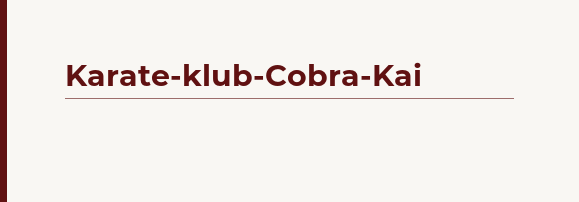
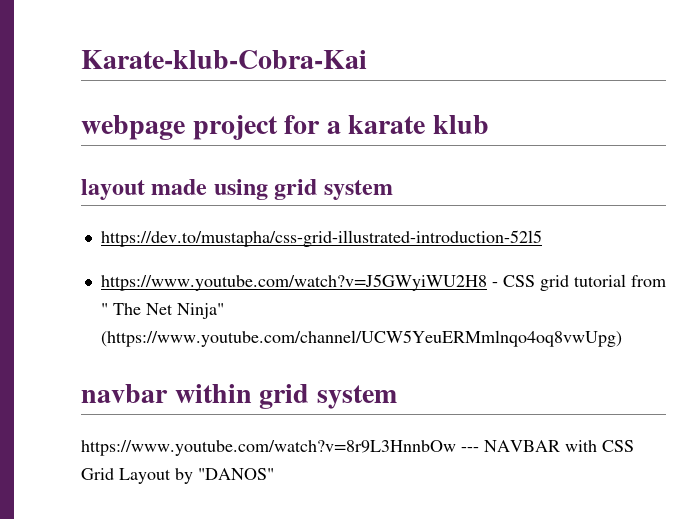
(422, 74) none -> [81,115,489,140] [81,179,393,200] [100,230,542,247] [100,274,666,291] [100,303,224,319] [100,330,622,347] [81,384,397,409] [81,440,634,456] [81,468,274,484] // webpage project for a karate klub // layout made using grid system // https://dev.to/mustapha/css-grid-illustrated-introduction-52l5 // https://www.youtube.com/watch?v=J5GWyiWU2H8 - CSS grid tutorial from " The Net Ninja" (https://www.youtube.com/channel/UCW5YeuERMmlnqo4oq8vwUpg) // navbar within grid system // https://www.youtube.com/watch?v=8r9L3HnnbOw --- NAVBAR with CSS Grid Layout by "DANOS"

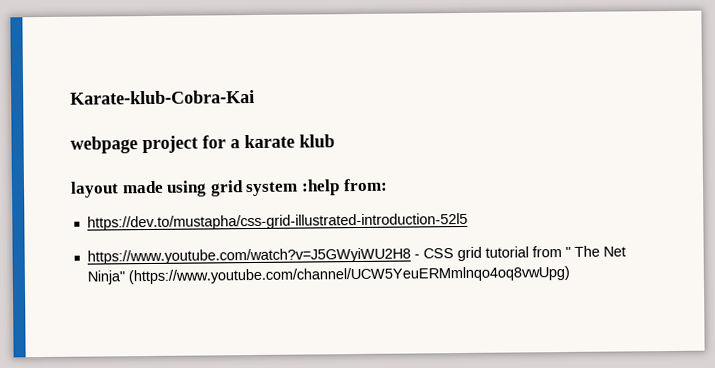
(393, 189) none -> [300,178,388,196] :help from:
[81,384,397,409] [81,440,634,456] [81,468,274,484] // navbar within grid system // https://www.youtube.com/watch?v=8r9L3HnnbOw --- NAVBAR with CSS Grid Layout by "DANOS" -> (570, 275) none

